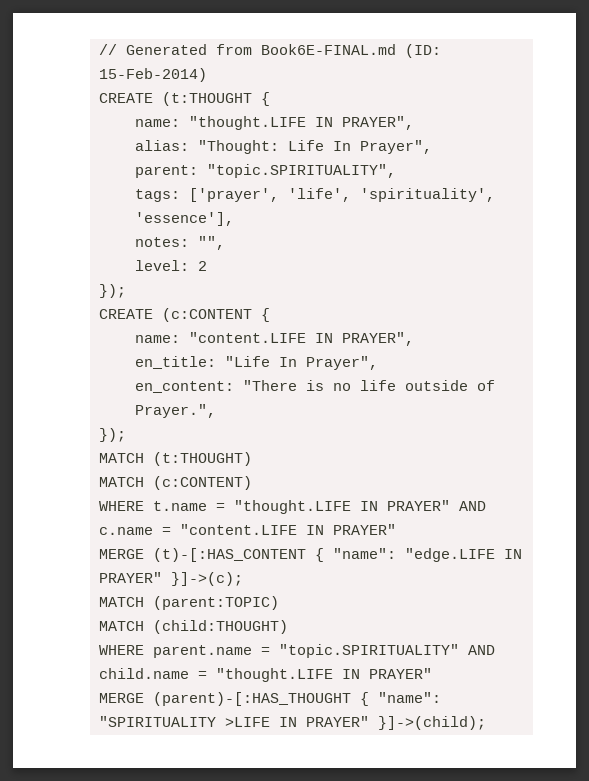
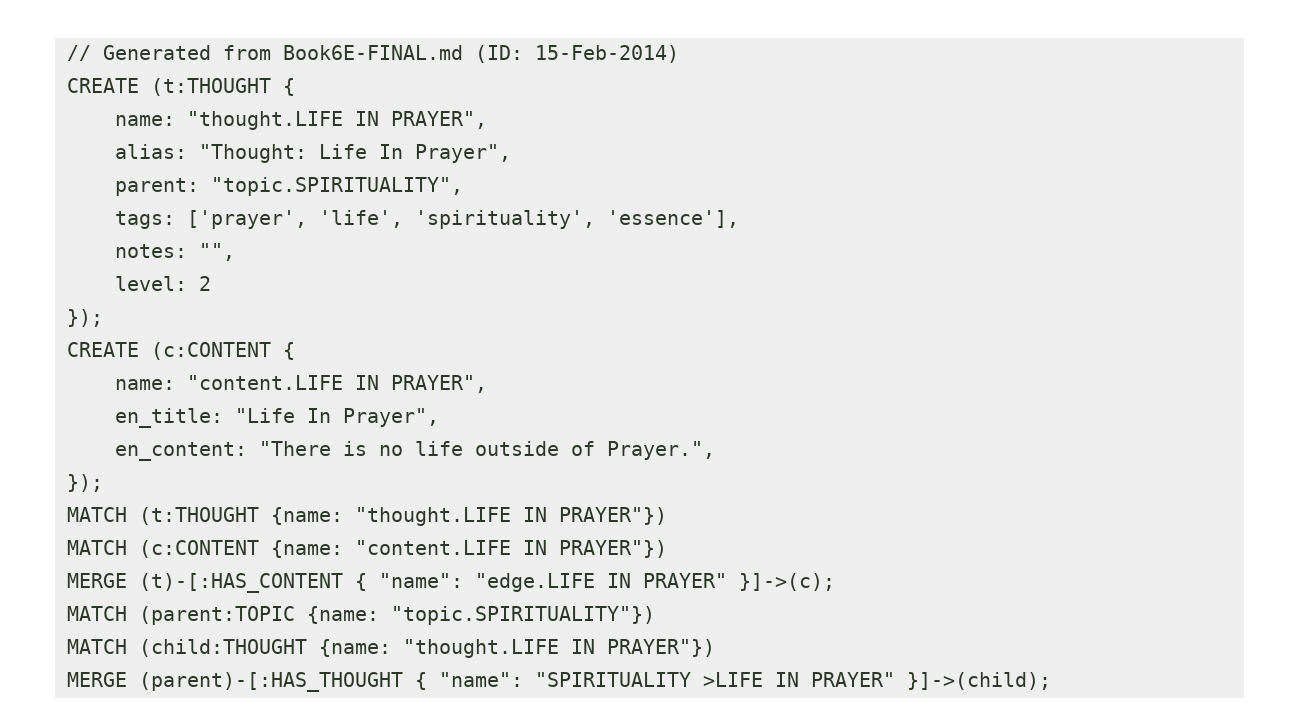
[152,452,252,466] [98,476,252,490] [98,500,486,514] [98,524,396,535] (t:THOUGHT) // MATCH (c:CONTENT) // WHERE t.name = "thought.LIFE IN PRAYER" AND c.name = "content.LIFE IN PRAYER" -> [139,507,668,526] [67,540,668,558] (t:THOUGHT {name: "thought.LIFE IN PRAYER"}) // MATCH (c:CONTENT {name: "content.LIFE IN PRAYER"})
[152,596,279,610] [98,620,288,634] [98,644,495,658] [98,668,432,682] (parent:TOPIC) // MATCH (child:THOUGHT) // WHERE parent.name = "topic.SPIRITUALITY" AND child.name = "thought.LIFE IN PRAYER" -> [139,606,656,625] [67,639,716,658] (parent:TOPIC {name: "topic.SPIRITUALITY"}) // MATCH (child:THOUGHT {name: "thought.LIFE IN PRAYER"})

